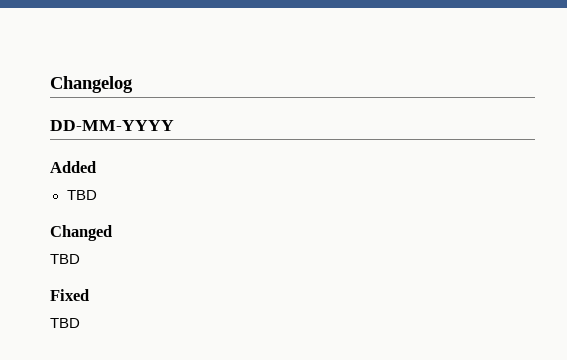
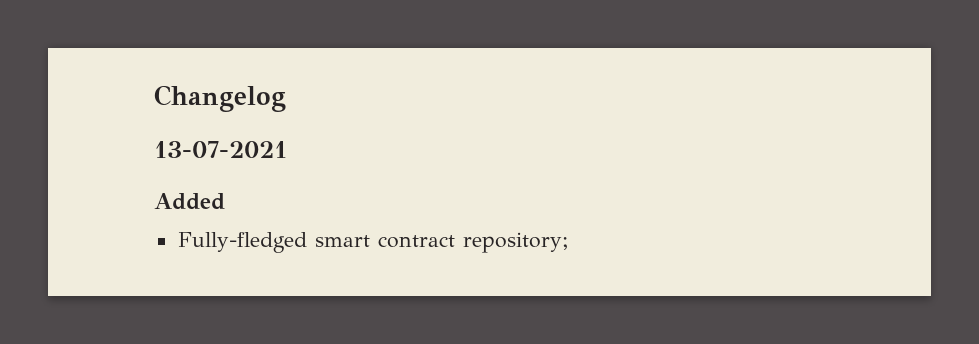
[50,120,174,131] DD-MM-YYYY -> [154,141,287,158] 13-07-2021
[66,190,97,200] [50,225,112,241] [50,254,80,264] [50,289,89,301] [50,318,80,328] TBD // Changed // TBD // Fixed // TBD -> [177,232,569,253] Fully-fledged smart contract repository;

